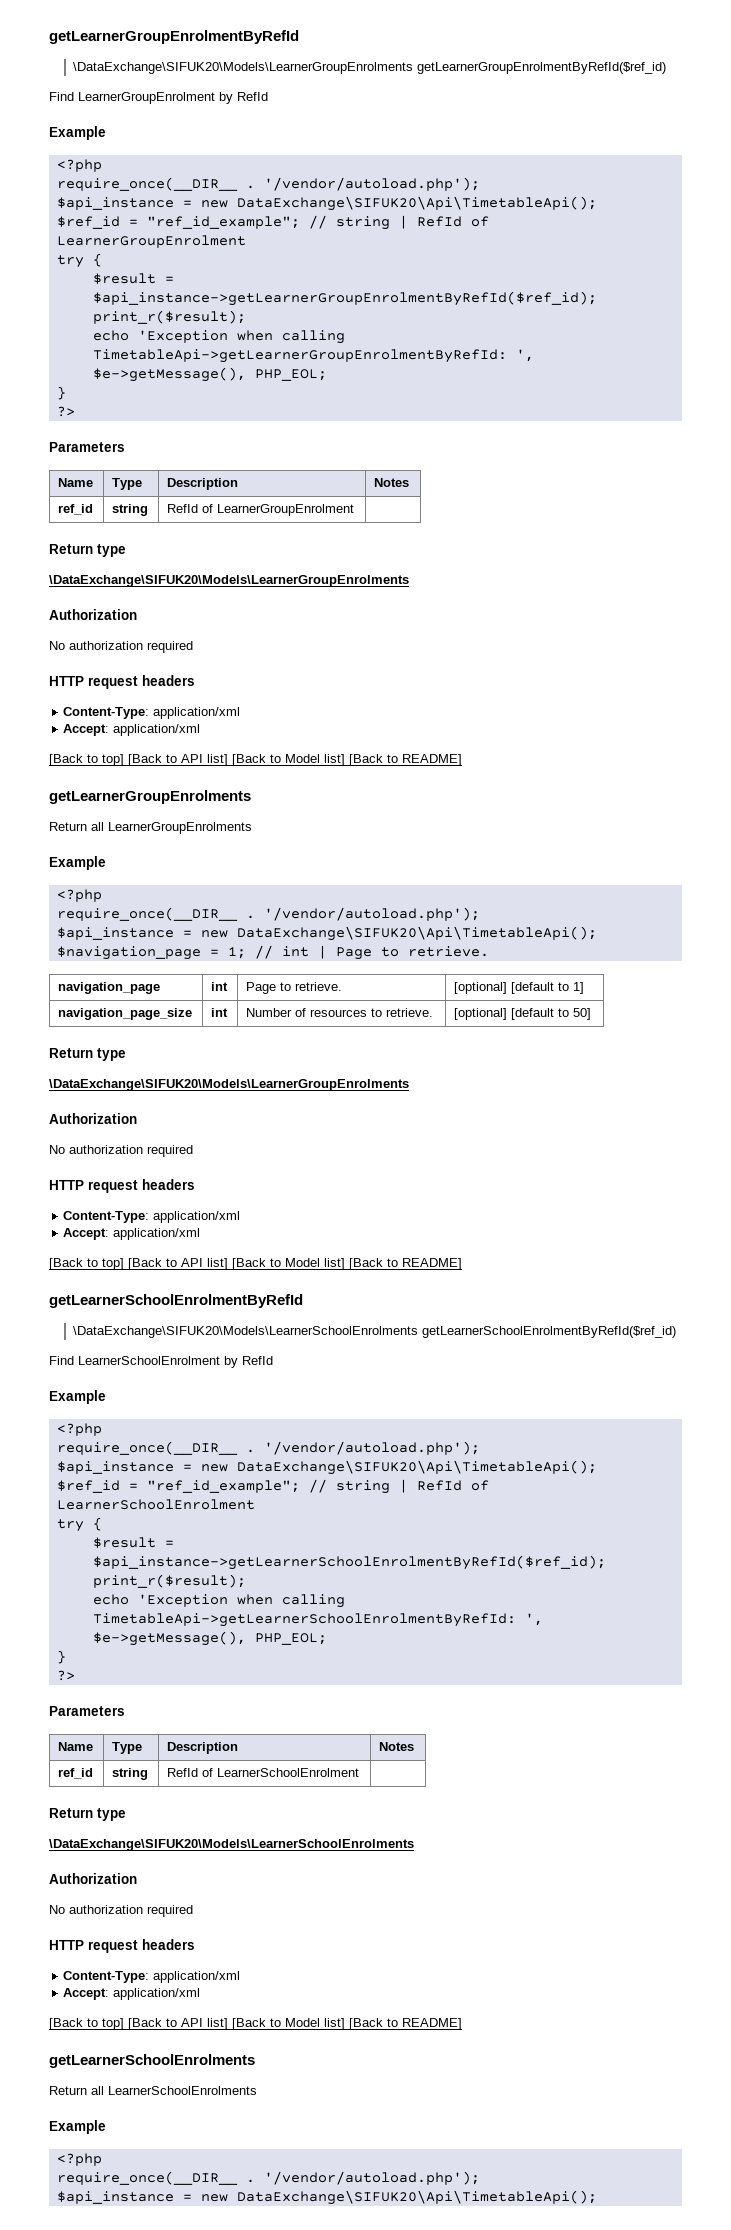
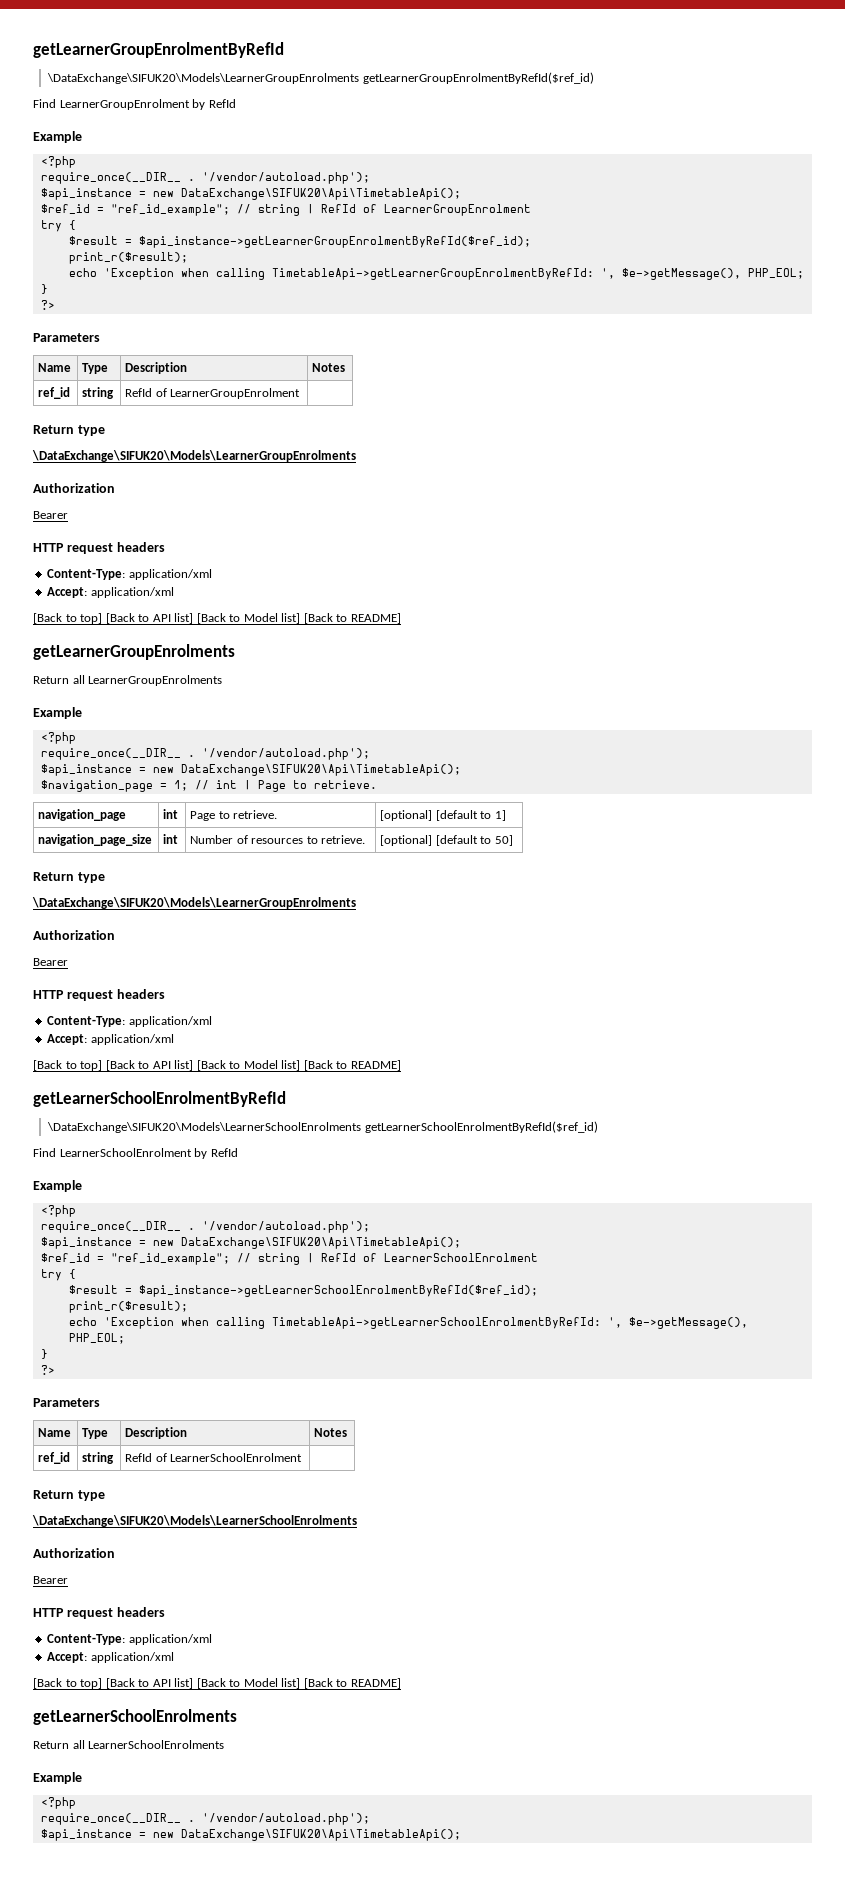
[49,641,193,653] No authorization required -> [33,511,68,519] Bearer
[49,1145,193,1157] No authorization required -> [33,958,68,966] Bearer
[49,1905,193,1917] No authorization required -> [33,1576,68,1584] Bearer

